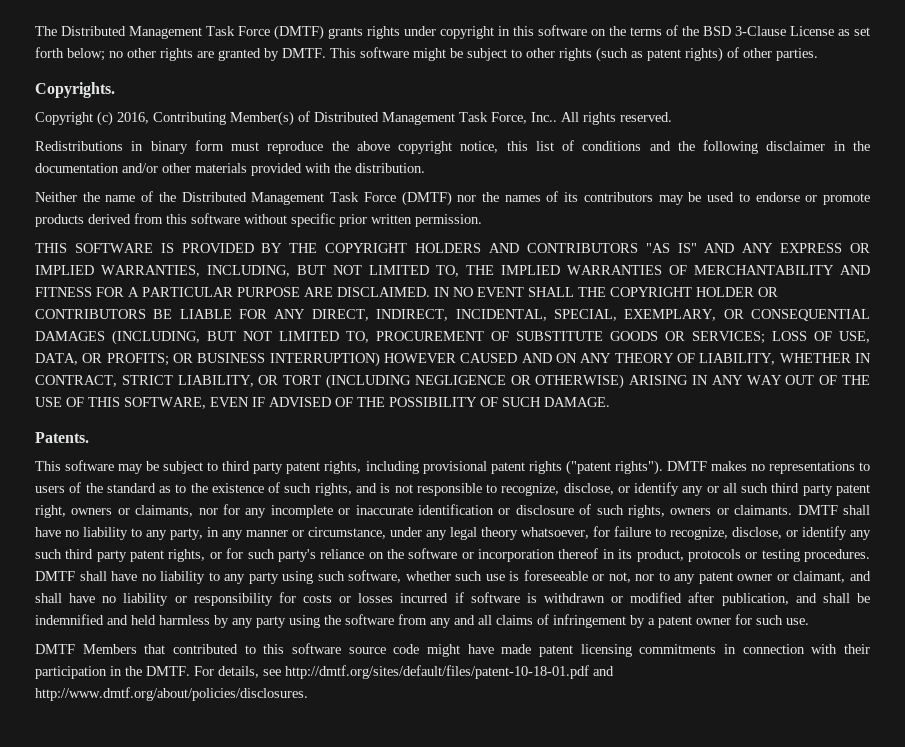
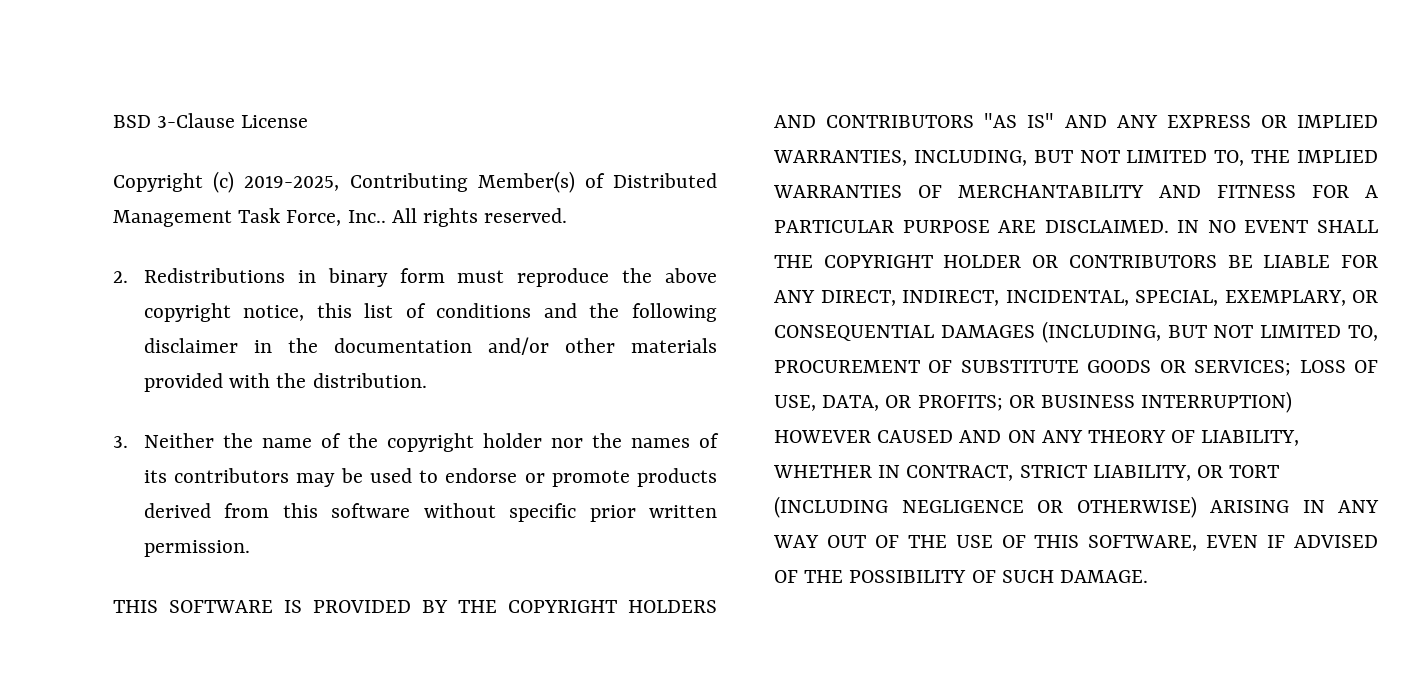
[35,25,870,40] [35,47,818,62] [35,82,115,98] The Distributed Management Task Force (DMTF) grants rights under copyright in this software on the terms of the BSD 3-Clause License as set forth below; no other rights are granted by DMTF. This software might be subject to other rights (such as patent rights) of other parties. // Copyrights. -> [113,113,309,128] BSD 3-Clause License
[117,112,149,124] 2016, -> [244,176,340,191] 2019-2025,
(672, 117) none -> [113,271,128,283] 2.
(425, 168) none -> [113,436,128,448] 3.
[181,191,452,206] Distributed Management Task Force (DMTF) -> [386,433,542,452] copyright holder
[35,432,89,443] [35,460,870,475] [35,482,870,496] [35,504,870,518] [35,526,871,540] [35,548,871,562] [35,570,871,584] [35,592,870,606] [35,614,809,628] [35,643,870,657] [35,665,614,679] [35,687,308,701] // Patents. // This software may be subject to third party patent rights, including provisional patent rights ("patent rights"). DMTF makes no representations to users of the standard as to the existence of such rights, and is not responsible to recognize, disclose, or identify any or all such third party patent right, owners or claimants, nor for any incomplete or inaccurate identification or disclosure of such rights, owners or claimants. DMTF shall have no liability to any party, in any manner or circumstance, under any legal theory whatsoever, for failure to recognize, disclose, or identify any such third party patent rights, or for such party's reliance on the software or incorporation thereof in its product, protocols or testing procedures. DMTF shall have no liability to any party using such software, whether such use is foreseeable or not, nor to any patent owner or claimant, and shall have no liability or responsibility for costs or losses incurred if software is withdrawn or modified after publication, and shall be indemnified and held harmless by any party using the software from any and all claims of infringement by a patent owner for such use. // DMTF Members that contributed to this software source code might have made patent licensing commitments in connection with their participation in the DMTF. For details, see http://dmtf.org/sites/default/files/patent-10-18-01.pdf and http://www.dmtf.org/about/policies/disclosures. -> (1149, 576) none

